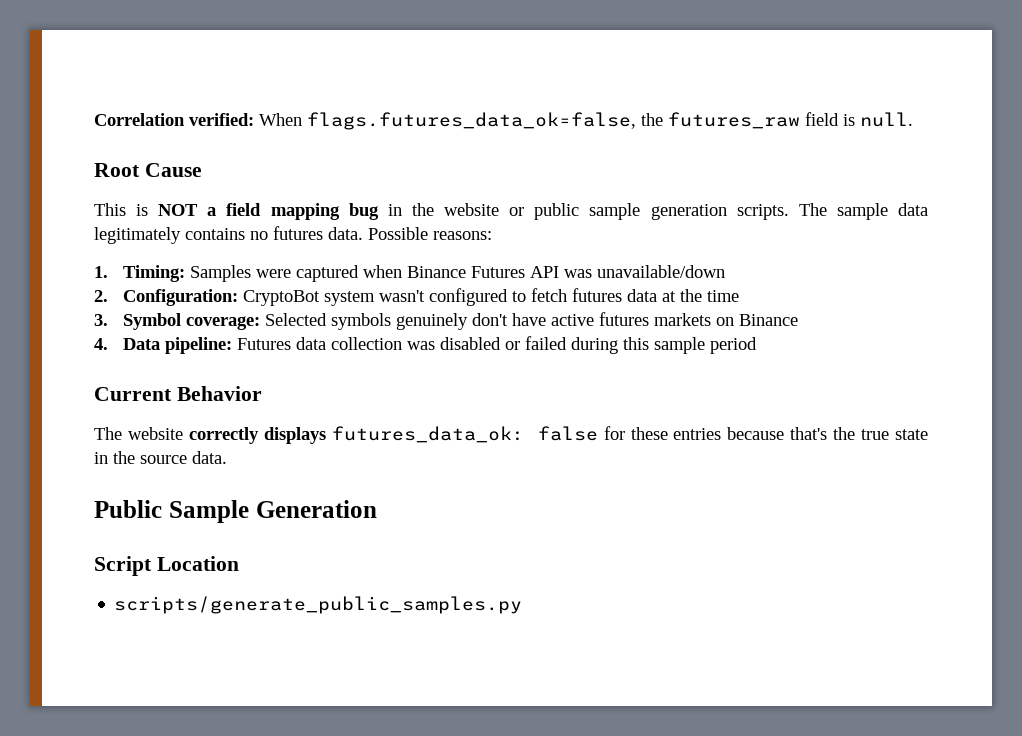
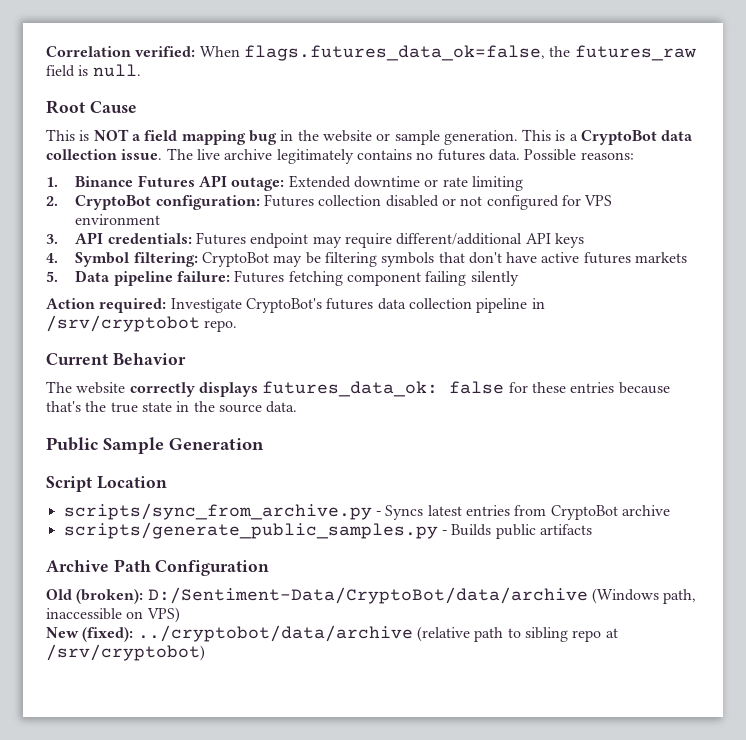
[534,203,929,220] public sample generation scripts. The sample data -> [394,129,694,145] [46,148,273,160] sample generation. This is a CryptoBot data collection issue. The live archive
[123,265,726,282] [94,288,740,306] [94,313,469,330] Timing: Samples were captured when Binance Futures API was unavailable/down // 2. Configuration: CryptoBot system wasn't configured to fetch futures data at the time // 3. Symbol coverage: Selected symbols genuinely -> [75,175,523,191] [46,194,613,210] [75,214,161,225] [46,232,584,248] [46,252,465,267] Binance Futures API outage: Extended downtime or rate limiting // 2. CryptoBot configuration: Futures collection disabled or not configured for VPS environment // 3. API credentials: Futures endpoint may require different/additional API keys // 4. Symbol filtering: CryptoBot may be filtering symbols that
[716,314,799,326] [94,336,758,354] on Binance // 4. Data pipeline: Futures data collection was disabled or failed during this sample period -> [46,270,519,286] [46,298,545,313] [46,315,238,332] // 5. Data pipeline failure: Futures fetching component failing silently // Action required: Investigate CryptoBot's futures data collection pipeline in /srv/cryptobot repo.
[114,596,523,614] scripts/generate_public_samples.py -> [63,503,670,520] [63,522,592,539] [46,559,270,576] [46,587,697,604] [46,607,180,623] [46,625,618,642] [46,644,205,661] scripts/sync_from_archive.py - Syncs latest entries from CryptoBot archive // scripts/generate_public_samples.py - Builds public artifacts // Archive Path Configuration // Old (broken): D:/Sentiment-Data/CryptoBot/data/archive (Windows path, inaccessible on VPS) // New (fixed): ../cryptobot/data/archive (relative path to sibling repo at /srv/cryptobot)

